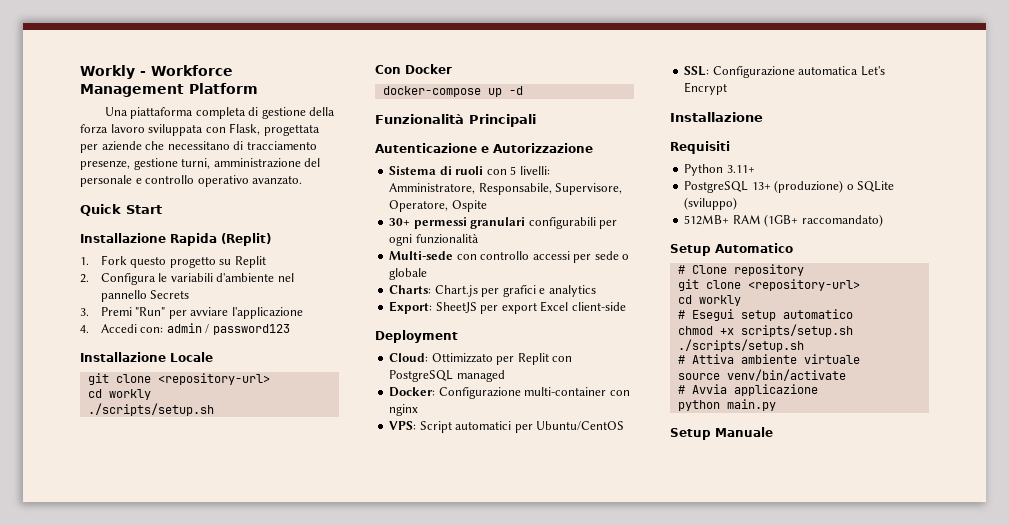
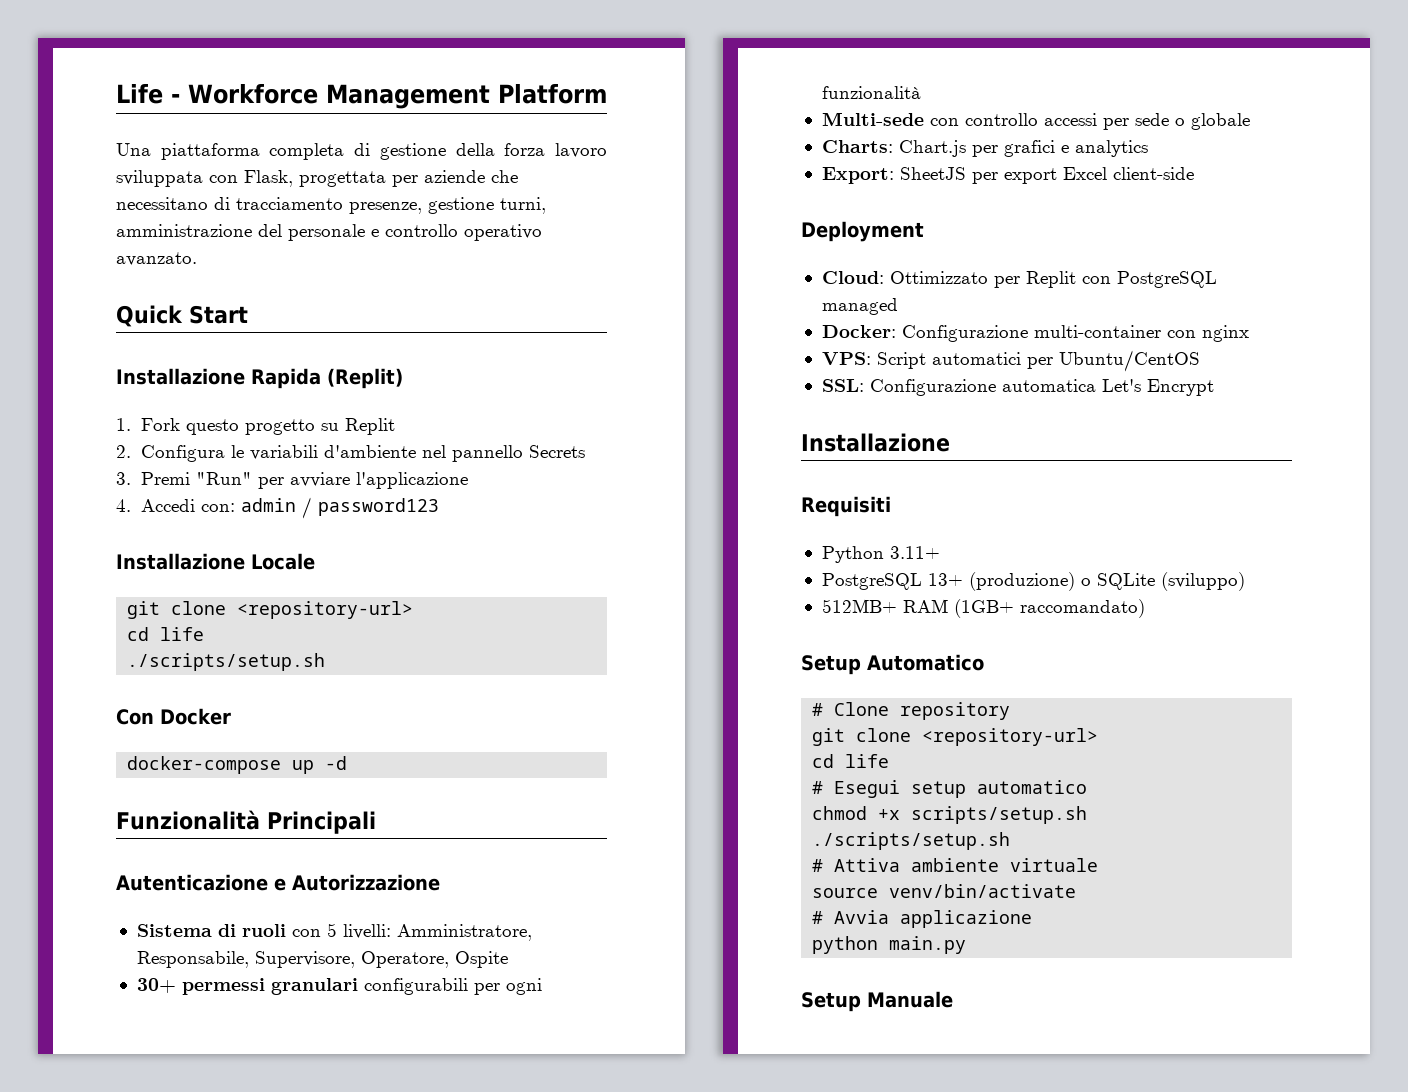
[80,65,135,79] Workly -> [116,84,163,104] Life
[108,389,151,400] workly -> [160,627,205,641] life
[698,295,741,306] workly -> [845,754,890,768] life

